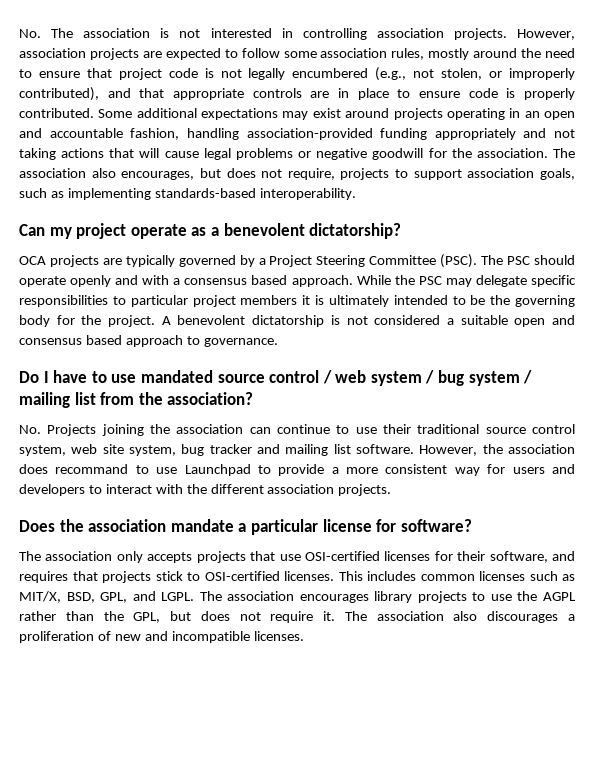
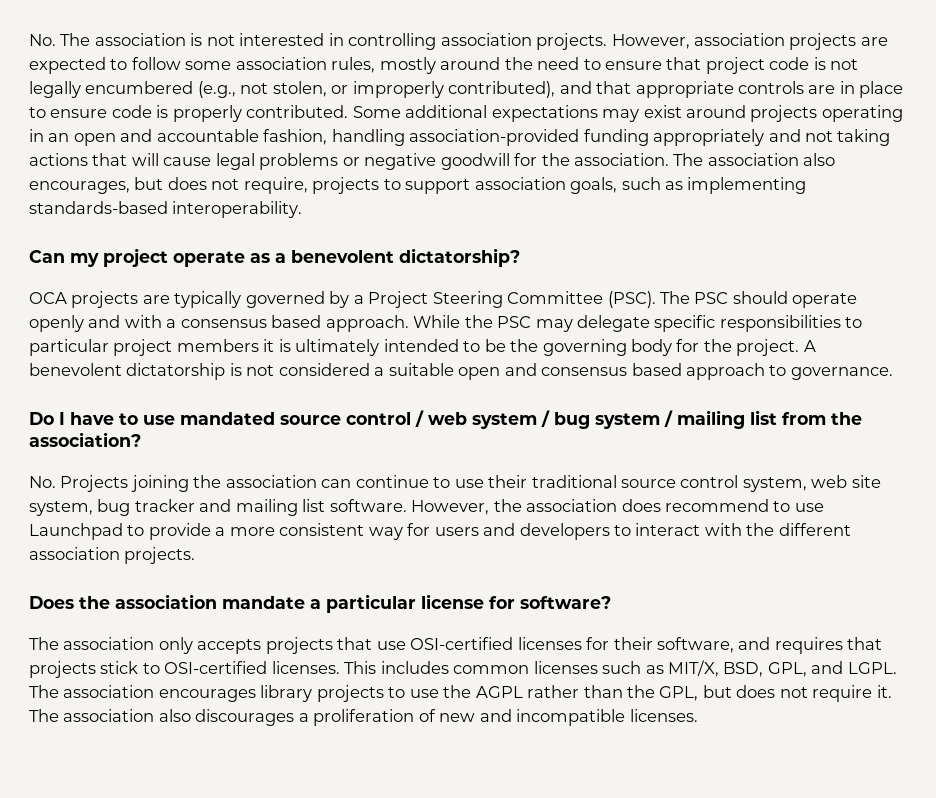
[55,464,129,474] recommand -> [665,499,770,512] recommend

